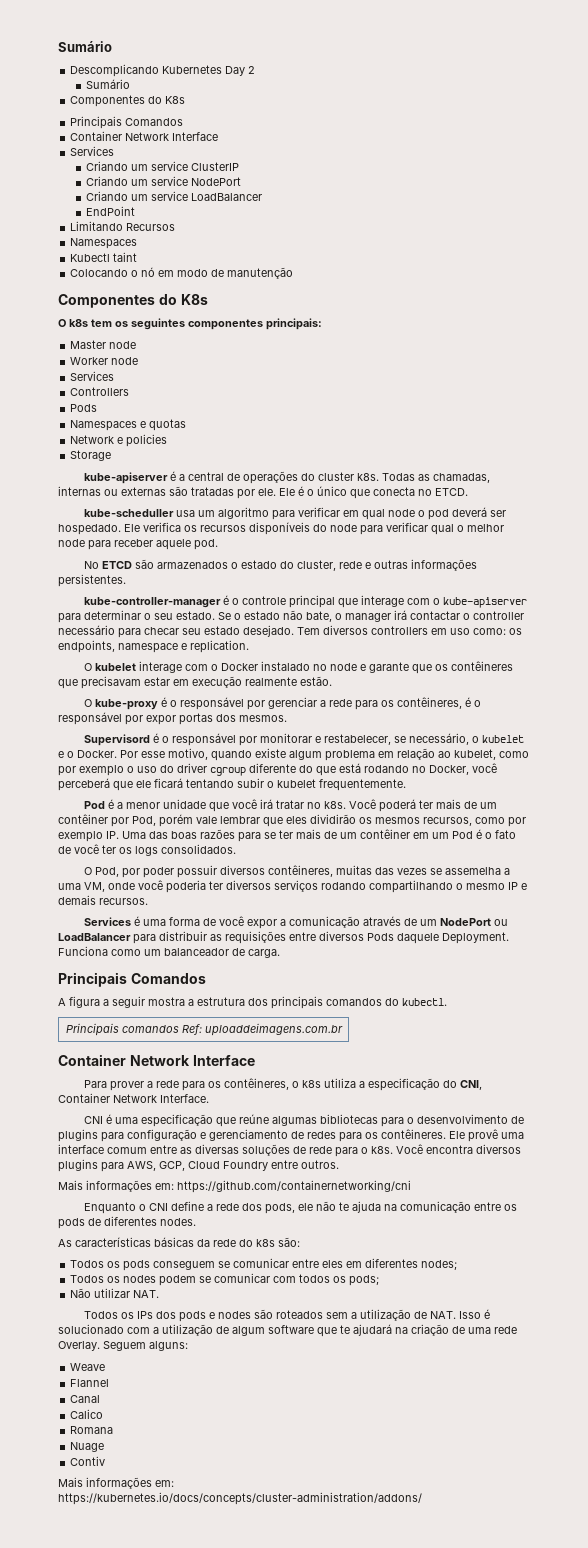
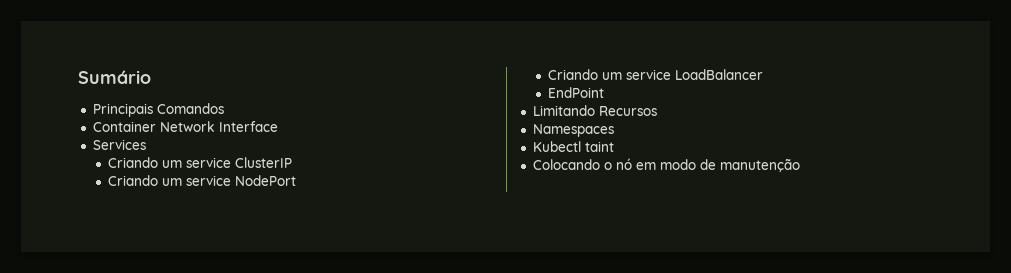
[58,41,112,52] [70,64,256,77] [85,79,130,89] [70,95,186,107] Sumário // Descomplicando Kubernetes Day 2 // Sumário // Componentes do K8s -> [78,70,151,84] Sumário
[58,294,208,308] [58,318,322,330] [70,340,137,349] [70,357,139,365] [70,371,115,381] [70,387,130,396] [70,404,98,412] [70,419,187,431] [70,434,168,447] [70,450,112,461] [84,471,491,484] [58,486,468,499] [84,507,507,520] [58,522,504,535] [58,539,218,550] [84,559,478,571] [58,574,126,587] [84,595,528,608] [58,610,524,623] [58,625,522,638] [58,640,249,653] [84,661,514,674] [58,676,332,689] [84,697,482,710] [58,712,287,725] [84,733,525,746] [58,748,529,761] [58,763,497,776] [58,778,406,791] [84,799,498,812] [58,814,526,827] [58,829,516,842] [58,844,236,856] [84,865,511,878] [58,880,527,893] [58,895,148,905] [84,916,509,929] [58,931,509,944] [58,946,280,958] [58,972,206,987] [58,996,447,1009] [65,1023,343,1036] [58,1054,255,1066] [84,1078,483,1091] [58,1093,209,1103] [84,1114,525,1127] [58,1129,524,1142] [58,1144,521,1157] [58,1159,339,1172] [58,1180,411,1193] [84,1201,518,1214] [58,1216,196,1229] [58,1237,300,1247] [70,1258,458,1271] [70,1273,380,1286] [70,1288,160,1298] [84,1309,491,1322] [58,1324,517,1337] [58,1341,188,1351] [70,1363,106,1371] [70,1379,110,1387] [70,1395,101,1403] [70,1409,104,1419] [70,1426,114,1434] [70,1442,105,1452] [70,1456,106,1466] [58,1477,174,1489] [58,1492,422,1505] // Componentes do K8s // O k8s tem os seguintes componentes principais: // Master node // Worker node // Services // Controllers // Pods // Namespaces e quotas // Network e policies // Storage // kube-apiserver é a central de operações do cluster k8s. Todas as chamadas, internas ou externas são tratadas por ele. Ele é o único que conecta no ETCD. // kube-scheduller usa um algoritmo para verificar em qual node o pod deverá ser hospedado. Ele verifica os recursos disponíveis do node para verificar qual o melhor node para receber aquele pod. // No ETCD são armazenados o estado do cluster, rede e outras informações persistentes. // kube-controller-manager é o controle principal que interage com o kube-apiserver para determinar o seu estado. Se o estado não bate, o manager irá contactar o controller necessário para checar seu estado desejado. Tem diversos controllers em uso como: os endpoints, namespace e replication. // O kubelet interage com o Docker instalado no node e garante que os contêineres que precisavam estar em execução realmente estão. // O kube-proxy é o responsável por gerenciar a rede para os contêineres, é o responsável por expor portas dos mesmos. // Supervisord é o responsável por monitorar e restabelecer, se necessário, o kubelet e o Docker. Por esse motivo, quando existe algum problema em relação ao kubelet, como por exemplo o uso do driver cgroup diferente do que está rodando no Docker, você perceberá que ele ficará tentando subir o kubelet frequentemente. // Pod é a menor unidade que você irá tratar no k8s. Você poderá ter mais de um contêiner por Pod, porém vale lembrar que eles dividirão os mesmos recursos, como por exemplo IP. Uma das boas razões para se ter mais de um contêiner em um Pod é o fato de você ter os logs consolidados. // O Pod, por poder possuir diversos contêineres, muitas das vezes se assemelha a uma VM, onde você poderia ter diversos serviços rodando compartilhando o mesmo IP e demais recursos. // Services é uma forma de você expor a comunicação através de um NodePort ou LoadBalancer para distribuir as requisições entre diversos Pods daquele Deployment. Funciona como um balanceador de carga. // Principais Comandos // A figura a seguir mostra a estrutura dos principais comandos do kubectl. // Principais comandos Ref: uploaddeimagens.com.br // Container Network Interface // Para prover a rede para os contêineres, o k8s utiliza a especificação do CNI, Container Network Interface. // CNI é uma especificação que reúne algumas bibliotecas para o desenvolvimento de plugins para configuração e gerenciamento de redes para os contêineres. Ele provê uma interface comum entre as diversas soluções de rede para o k8s. Você encontra diversos plugins para AWS, GCP, Cloud Foundry entre outros. // Mais informações em: https://github.com/containernetworking/cni // Enquanto o CNI define a rede dos pods, ele não te ajuda na comunicação entre os pods de diferentes nodes. // As características básicas da rede do k8s são: // Todos os pods conseguem se comunicar entre eles em diferentes nodes; // Todos os nodes podem se comunicar com todos os pods; // Não utilizar NAT. // Todos os IPs dos pods e nodes são roteados sem a utilização de NAT. Isso é solucionado com a utilização de algum software que te ajudará na criação de uma rede Overlay. Seguem alguns: // Weave // Flannel // Canal // Calico // Romana // Nuage // Contiv // Mais informações em: https://kubernetes.io/docs/concepts/cluster-administration/addons/ -> (800, 165) none

